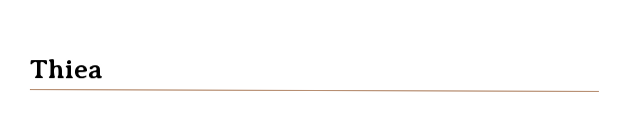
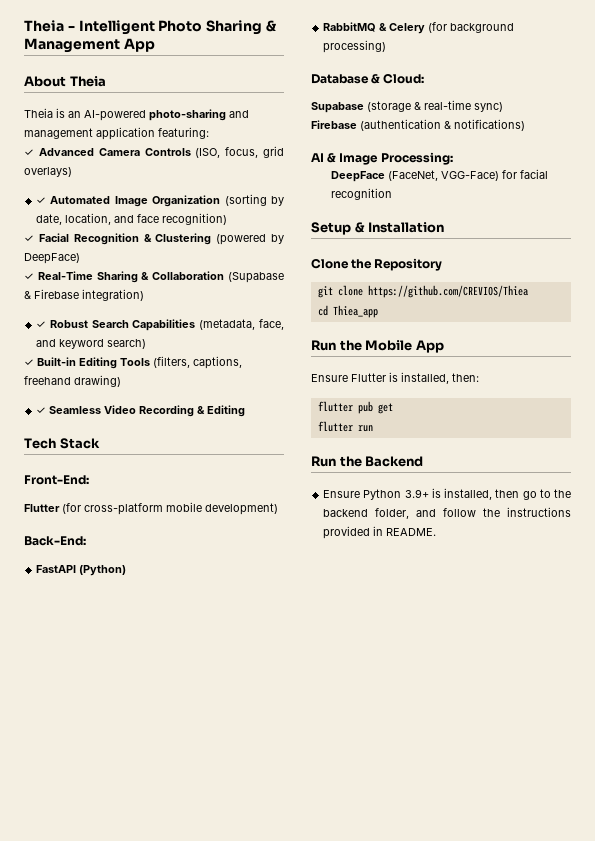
[29,59,104,79] Thiea -> [24,20,276,35] [24,38,155,53] [24,76,106,87] [24,108,249,121] [24,127,209,140] [24,146,284,158] [24,167,72,177] [36,194,284,207] [36,213,228,225] [24,233,284,245] [24,253,80,264] [24,271,284,283] [24,289,144,301] [36,319,284,331] [36,339,147,349] [24,356,242,369] [24,375,121,387] [36,405,246,417] [24,438,100,449] [24,475,89,485] [24,502,278,515] [24,536,86,546] [36,565,127,576] [323,22,515,34] [323,40,387,53] [311,73,425,84] [311,100,503,113] [311,119,525,131] [311,152,453,165] [331,169,549,182] [331,188,393,200] [311,222,445,235] [311,258,443,271] [317,285,528,298] [317,305,378,318] [311,340,444,353] [311,372,479,384] [317,401,393,414] [317,421,373,432] [311,456,424,467] [323,488,571,500] [323,507,571,519] [323,526,437,539] Theia - Intelligent Photo Sharing & Management App // About Theia // Theia is an AI-powered photo-sharing and management application featuring: // ✓ Advanced Camera Controls (ISO, focus, grid overlays) // ✓ Automated Image Organization (sorting by date, location, and face recognition) // ✓ Facial Recognition & Clustering (powered by DeepFace) // ✓ Real-Time Sharing & Collaboration (Supabase & Firebase integration) // ✓ Robust Search Capabilities (metadata, face, and keyword search) // ✓ Built-in Editing Tools (filters, captions, freehand drawing) // ✓ Seamless Video Recording & Editing // Tech Stack // Front-End: // Flutter (for cross-platform mobile development) // Back-End: // FastAPI (Python) // RabbitMQ & Celery (for background processing) // Database & Cloud: // Supabase (storage & real-time sync) // Firebase (authentication & notifications) // AI & Image Processing: // DeepFace (FaceNet, VGG-Face) for facial recognition // Setup & Installation // Clone the Repository // git clone https://github.com/CREVIOS/Thiea // cd Thiea_app // Run the Mobile App // Ensure Flutter is installed, then: // flutter pub get // flutter run // Run the Backend // Ensure Python 3.9+ is installed, then go to the backend folder, and follow the instructions provided in README.

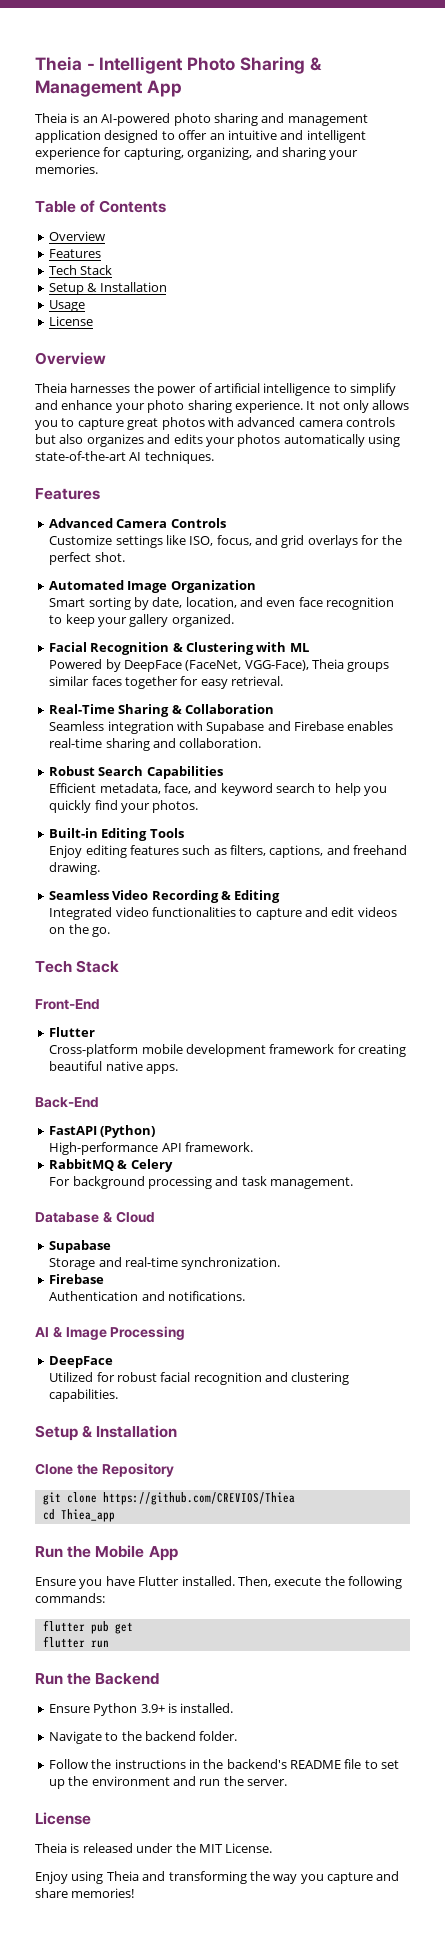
[24,76,106,87] // About Theia -> (182, 88) none
[149,109,226,121] photo-sharing -> [173,113,258,126] photo sharing
[158,127,209,139] [24,146,284,158] [24,167,72,177] [36,197,47,204] featuring: // ✓ Advanced Camera Controls (ISO, focus, grid overlays) // ✓ -> [104,130,366,143] [35,147,359,160] [35,164,98,174] [35,200,167,213] [48,231,105,241] [48,249,101,258] [48,265,113,275] [48,282,167,295] [48,300,85,312] [48,316,93,326] [35,352,106,365] [35,383,396,396] [35,400,410,413] [35,417,395,430] [35,434,400,447] [35,451,214,464] [35,488,100,500] [48,518,226,528] [49,535,402,548] [49,552,125,565] designed to offer an intuitive and intelligent experience for capturing, organizing, and sharing your memories. // Table of Contents // Overview // Features // Tech Stack // Setup & Installation // Usage // License // Overview // Theia harnesses the power of artificial intelligence to simplify and enhance your photo sharing experience. It not only allows you to capture great photos with advanced camera controls but also organizes and edits your photos automatically using state-of-the-art AI techniques. // Features // Advanced Camera Controls // Customize settings like ISO, focus, and grid overlays for the perfect shot. //
[224,194,267,206] (sorting -> [49,597,131,610] // Smart sorting
[137,213,228,225] [24,233,284,245] [24,253,80,264] [24,271,284,283] [24,289,144,301] [36,321,47,328] face recognition) // ✓ Facial Recognition & Clustering (powered by DeepFace) // ✓ Real-Time Sharing & Collaboration (Supabase & Firebase integration) // ✓ -> [266,597,395,610] [49,614,234,627] [48,642,309,655] [49,659,390,672] [49,676,284,689] [48,704,274,717] [49,721,394,734] [49,738,262,751] even face recognition to keep your gallery organized. // Facial Recognition & Clustering with ML // Powered by DeepFace (FaceNet, VGG-Face), Theia groups similar faces together for easy retrieval. // Real-Time Sharing & Collaboration // Seamless integration with Supabase and Firebase enables real-time sharing and collaboration. //
[199,319,256,330] (metadata, -> [49,783,161,794] // Efficient metadata,
[107,339,147,349] [24,356,242,369] [24,375,121,387] [36,407,47,414] search) // ✓ Built-in Editing Tools (filters, captions, freehand drawing) // ✓ -> [276,783,388,796] [49,800,199,813] [48,828,184,841] [49,845,408,858] [49,862,101,875] search to help you quickly find your photos. // Built-in Editing Tools // Enjoy editing features such as filters, captions, and freehand drawing. //
[24,438,100,449] [24,475,89,485] [24,502,278,515] [24,536,86,546] // Tech Stack // Front-End: // Flutter (for cross-platform mobile development) // Back-End: -> [49,907,397,920] [49,924,110,937] [35,960,120,973] [35,999,100,1010] [48,1027,95,1037] [49,1044,407,1057] [49,1061,178,1074] [35,1097,99,1108] // Integrated video functionalities to capture and edit videos on the go. // Tech Stack // Front-End // Flutter // Cross-platform mobile development framework for creating beautiful native apps. // Back-End
(127, 570) none -> [49,1142,253,1155] // High-performance API framework.
[428,22,515,33] [323,40,387,53] (for background processing) -> [49,1176,354,1189] // For background processing and task management.
[383,73,425,84] [311,100,503,113] [311,119,525,131] Cloud: // Supabase (storage & real-time sync) // Firebase (authentication & notifications) -> [115,1211,155,1223] [48,1240,111,1253] [49,1257,281,1270] [48,1274,104,1284] [49,1291,245,1301] Cloud // Supabase // Storage and real-time synchronization. // Firebase // Authentication and notifications.
[380,152,453,165] [331,170,518,182] Processing: // DeepFace (FaceNet, VGG-Face) for -> [110,1326,186,1340] [48,1356,113,1368] [49,1372,157,1382] Processing // DeepFace // Utilized for robust
(393, 194) none -> [265,1372,350,1385] [49,1389,119,1402] and clustering capabilities.
[351,372,479,384] Flutter is installed, then: -> [79,1576,402,1589] [35,1593,105,1603] you have Flutter installed. Then, execute the following commands:
[444,488,571,500] [323,507,571,519] [323,526,437,539] installed, then go to the backend folder, and follow the instructions provided in README. -> [180,1703,234,1713] [48,1731,238,1744] [48,1759,400,1769] [48,1776,287,1789] [35,1812,91,1825] [35,1843,273,1853] [35,1871,400,1884] [35,1888,135,1898] installed. // Navigate to the backend folder. // Follow the instructions in the backend's README file to set up the environment and run the server. // License // Theia is released under the MIT License. // Enjoy using Theia and transforming the way you capture and share memories!

